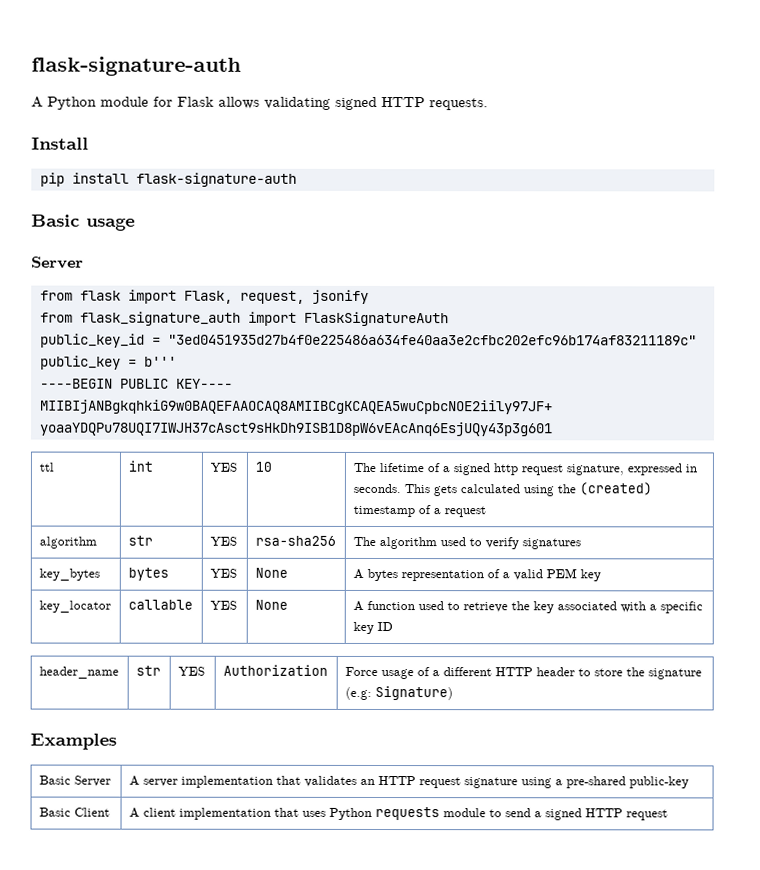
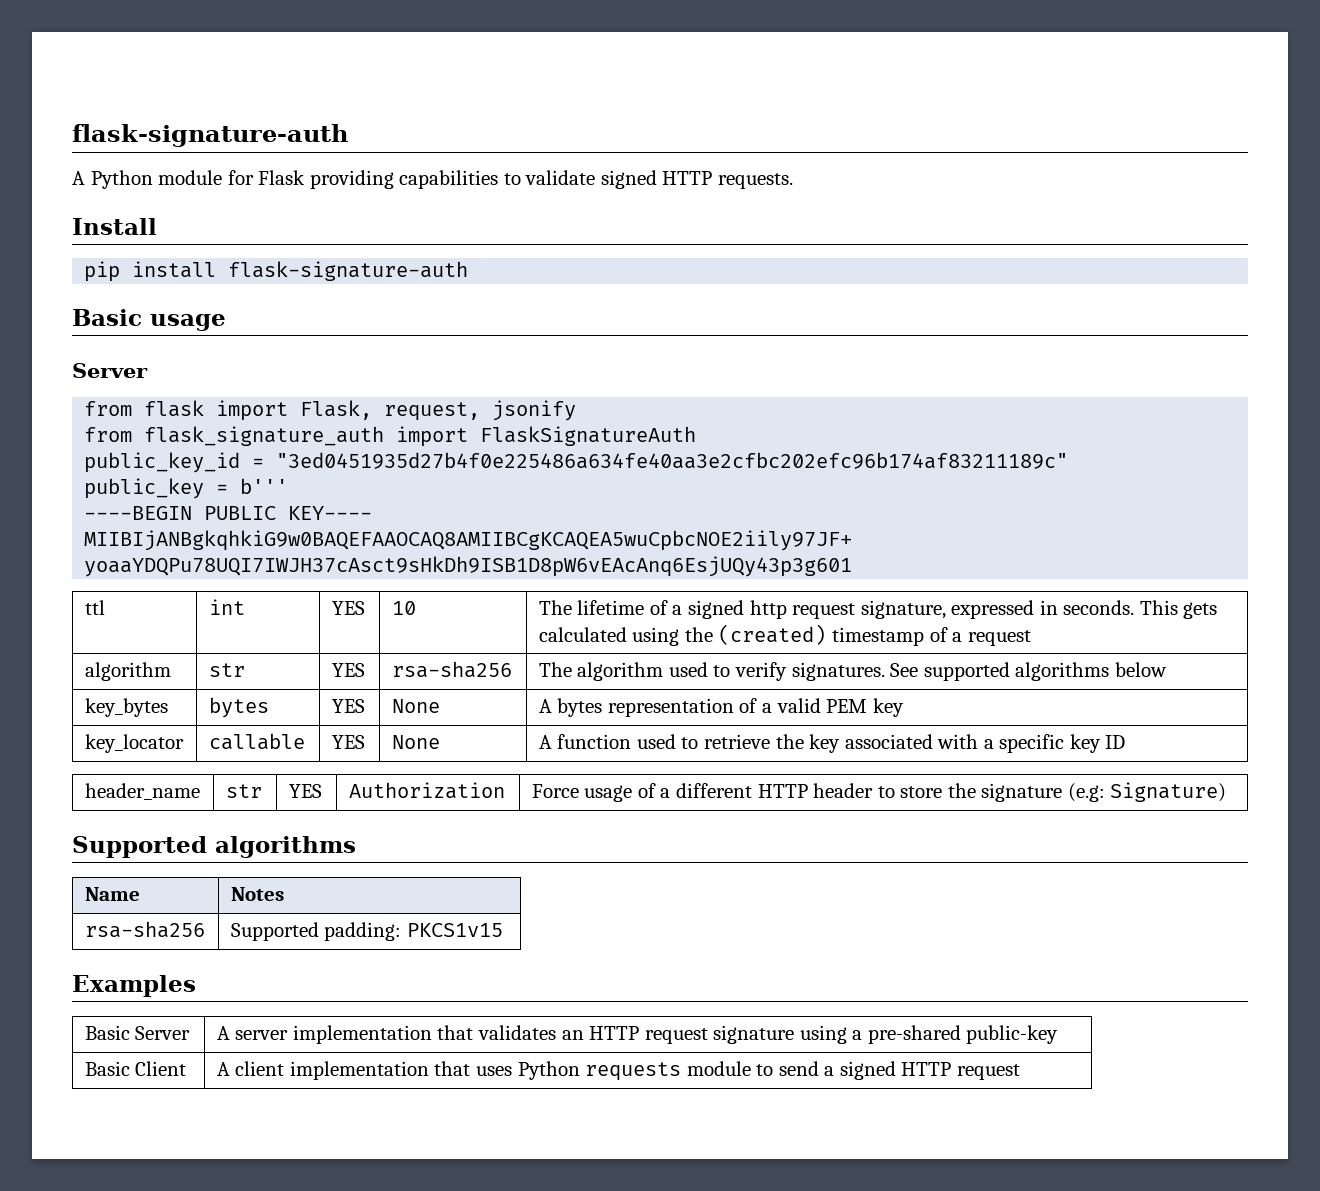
[218,96,331,110] allows validating -> [309,170,596,189] providing capabilities to validate
[521,538,581,550] signatures -> [791,662,1167,681] signatures. See supported algorithms below
(453, 693) none -> [72,836,356,858] [84,887,140,901] [230,887,284,901] [84,921,205,938] [230,922,503,941] // Supported algorithms // Name | Notes // rsa-sha256 | Supported padding: PKCS1v15

